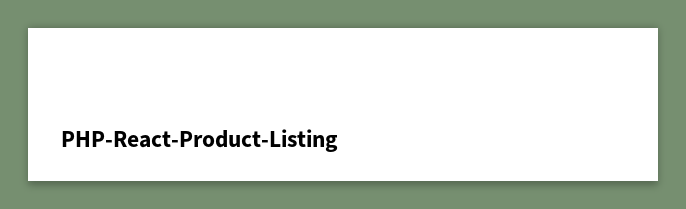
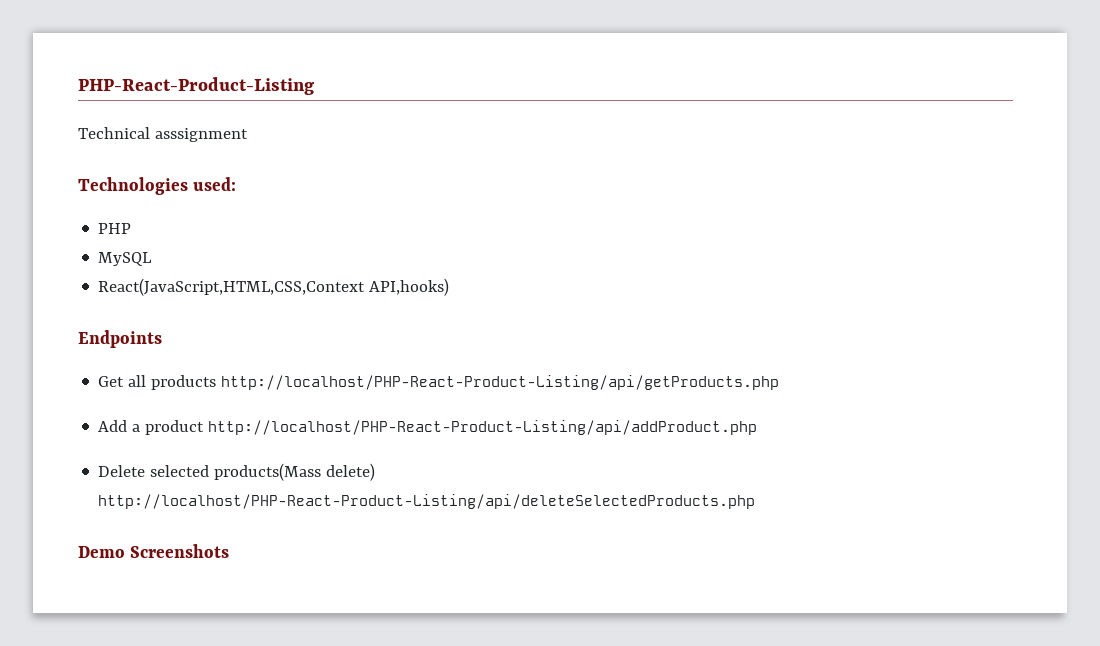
(338, 140) none -> [78,127,248,142] [78,177,237,195] [98,223,132,234] [98,252,153,266] [98,278,450,296] [78,330,162,348] [98,375,780,390] [98,420,758,435] [98,463,376,481] [98,494,756,509] [78,544,230,558] // Technical asssignment // Technologies used: // PHP // MySQL // React(JavaScript,HTML,CSS,Context API,hooks) // Endpoints // Get all products http://localhost/PHP-React-Product-Listing/api/getProducts.php // Add a product http://localhost/PHP-React-Product-Listing/api/addProduct.php // Delete selected products(Mass delete) http://localhost/PHP-React-Product-Listing/api/deleteSelectedProducts.php // Demo Screenshots

